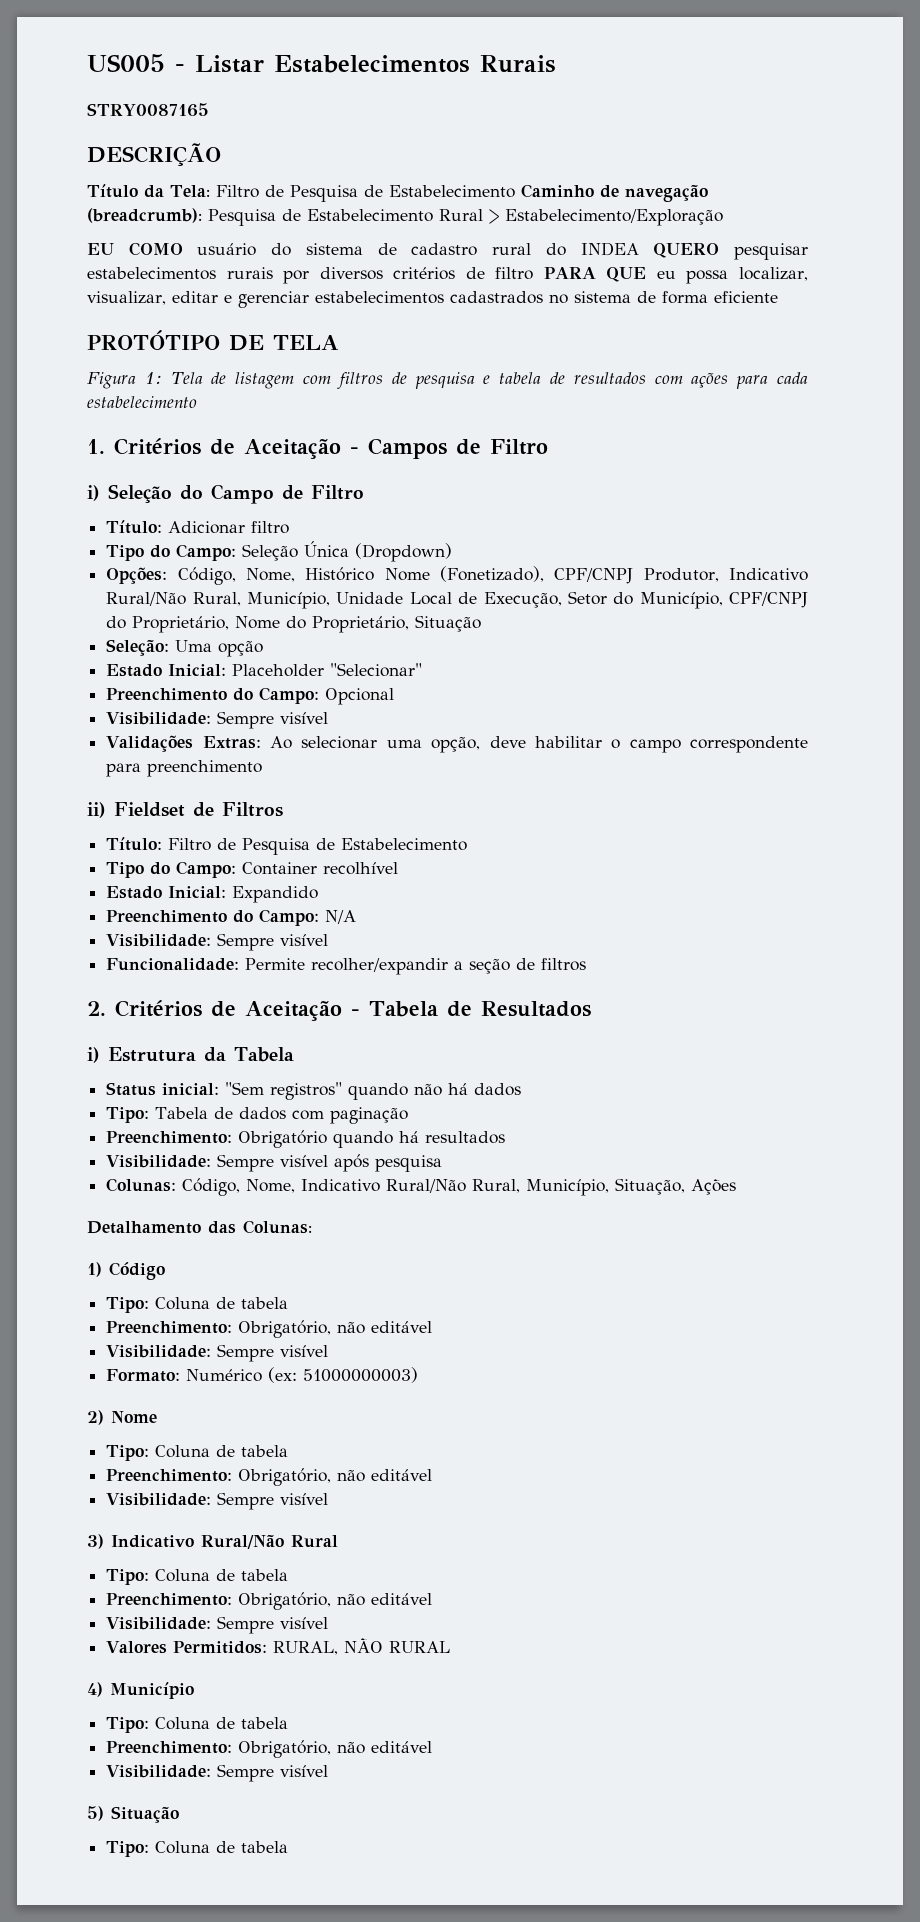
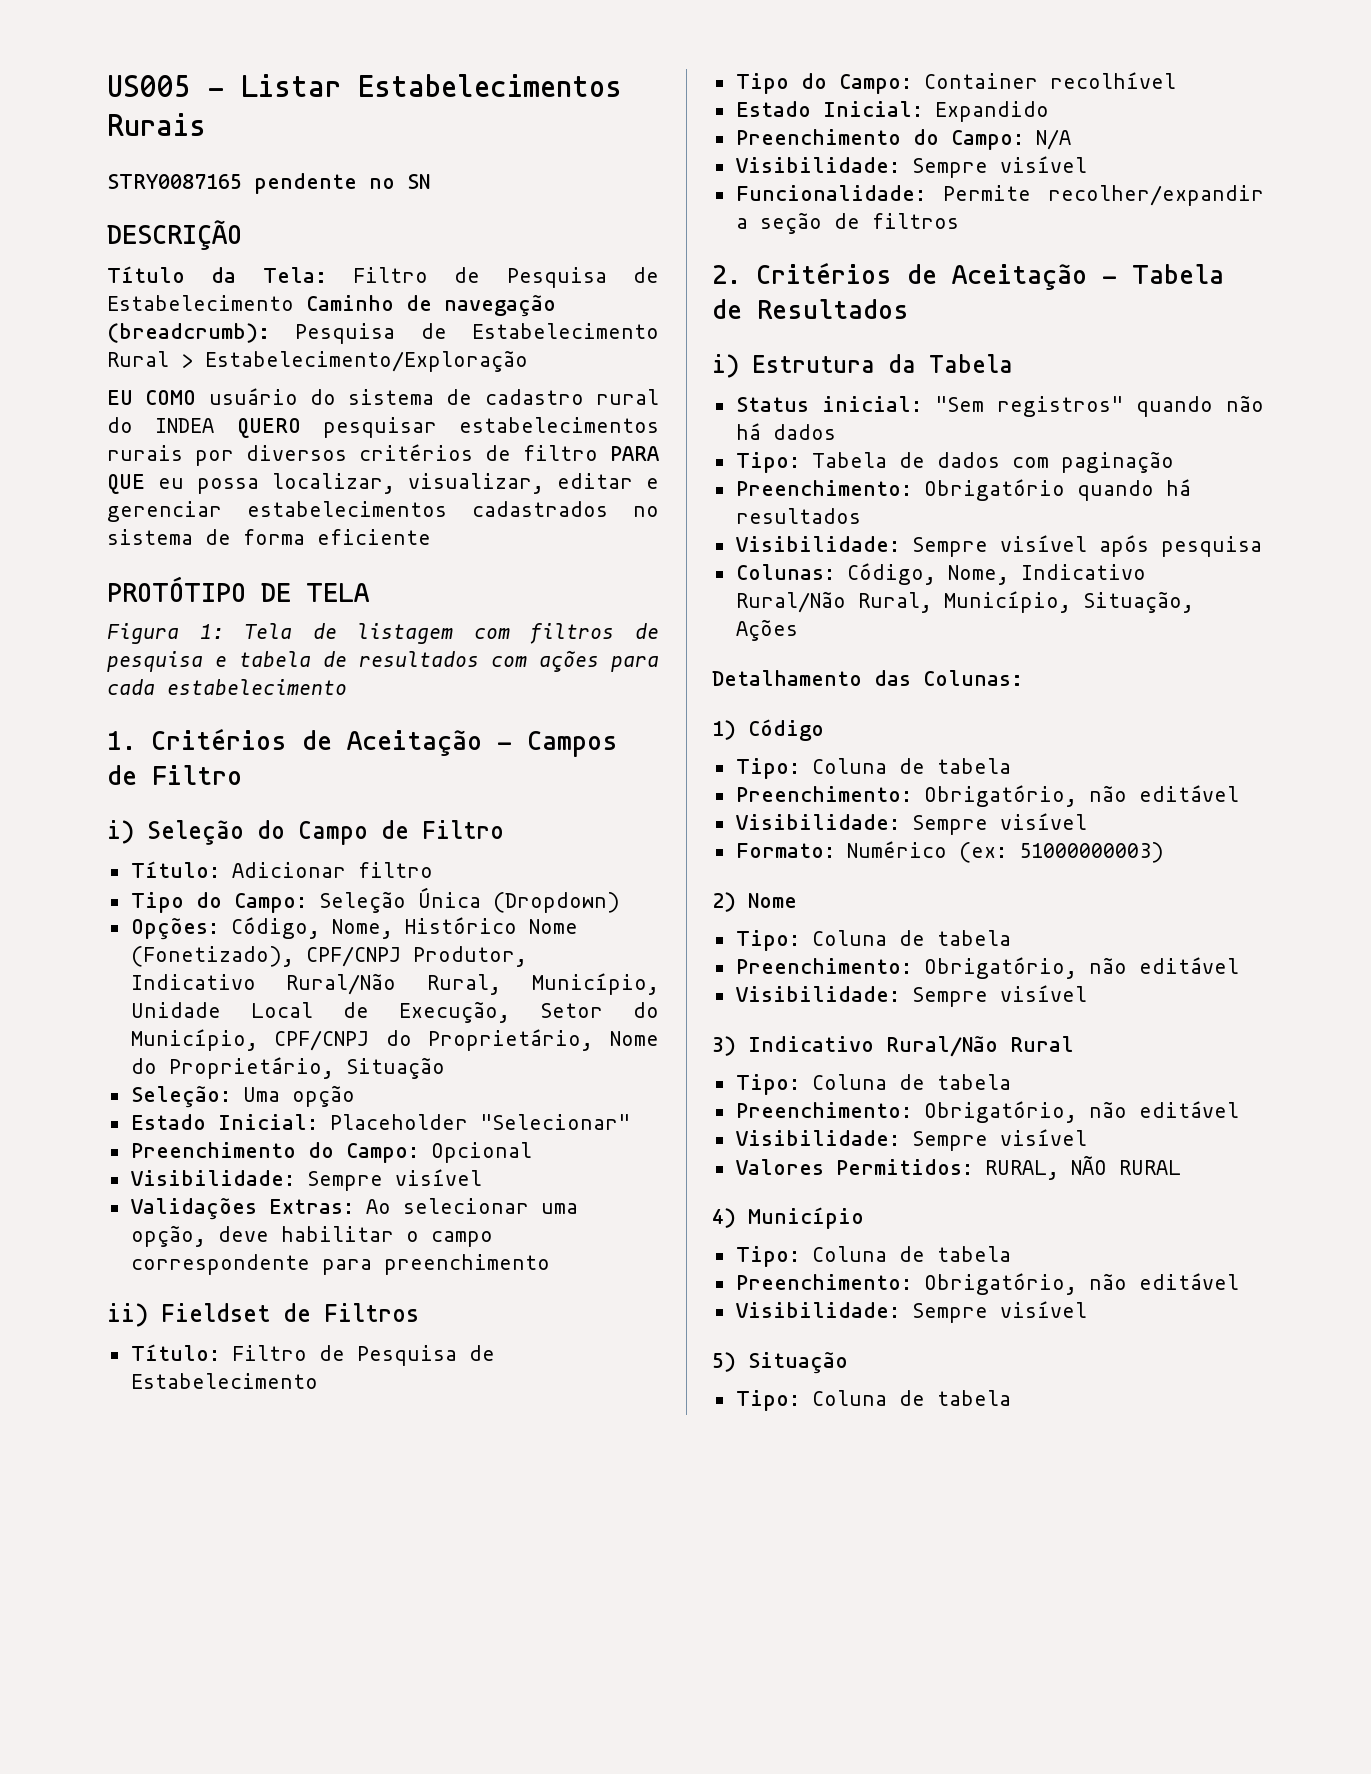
(209, 110) none -> [254,173,430,194] pendente no SN

